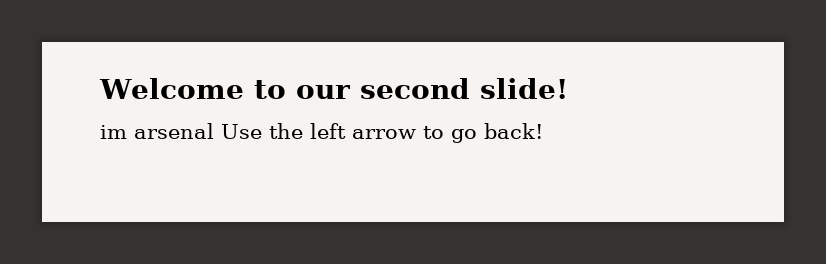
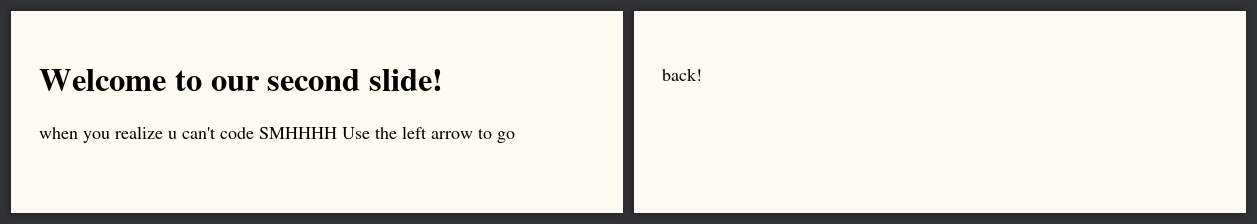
[100,123,214,139] im arsenal -> [39,126,337,143] when you realize u can't code SMHHHH

